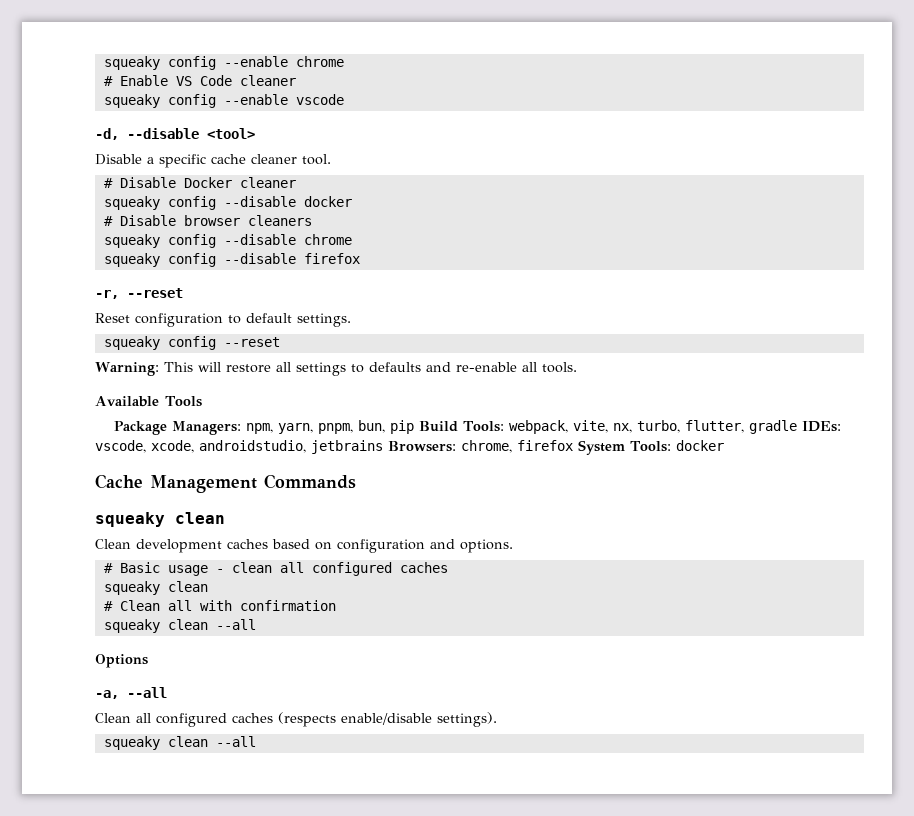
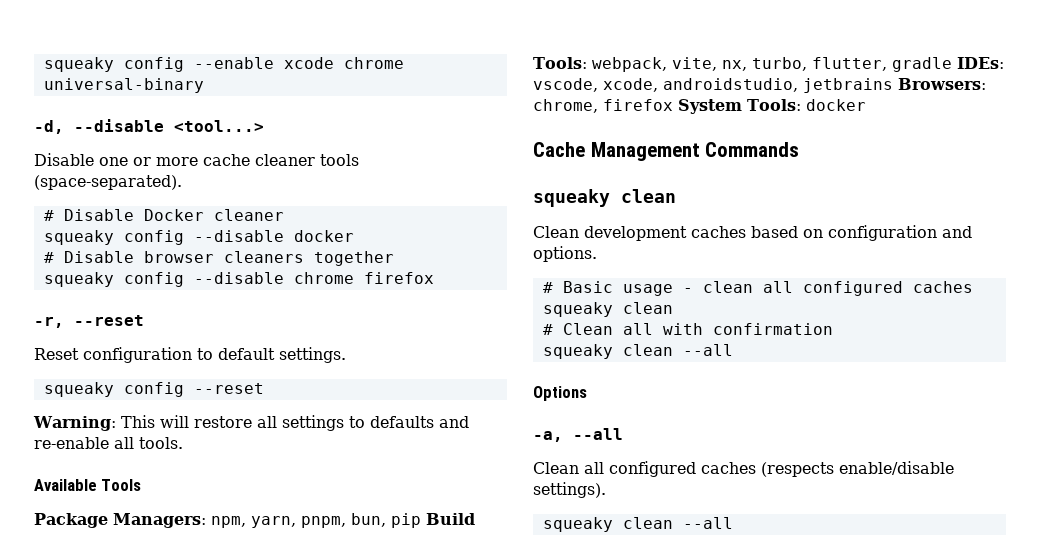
[103,56,344,70] [103,75,296,86] [103,94,344,108] squeaky config --enable chrome // # Enable VS Code cleaner // squeaky config --enable vscode -> [43,57,404,72] [43,78,204,93] squeaky config --enable xcode chrome universal-binary
[207,128,255,139] [95,154,331,168] <tool> // Disable a specific cache cleaner tool. -> [174,120,264,132] [34,153,359,166] [34,175,182,190] <tool...> // Disable one or more cache cleaner tools (space-separated).
(312, 220) none -> [313,251,394,266] together
[103,253,296,267] // squeaky config --disable -> (354, 278) none

